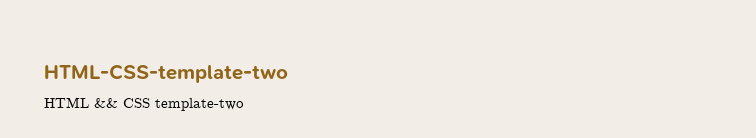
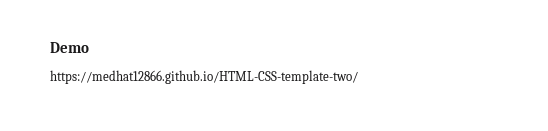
[44,64,288,83] [44,97,244,111] HTML-CSS-template-two // HTML && CSS template-two -> [50,42,89,53] [50,70,358,84] Demo // https://medhat12866.github.io/HTML-CSS-template-two/

